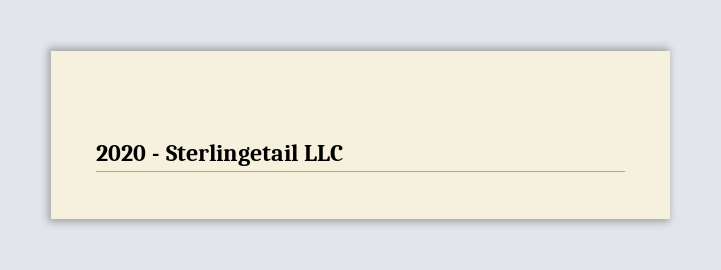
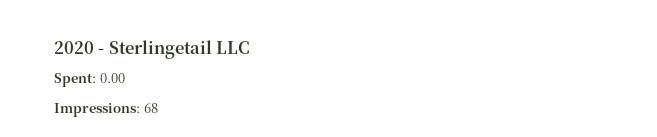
(344, 153) none -> [54,73,125,87] [54,103,158,117] // Spent: 0.00 // Impressions: 68

